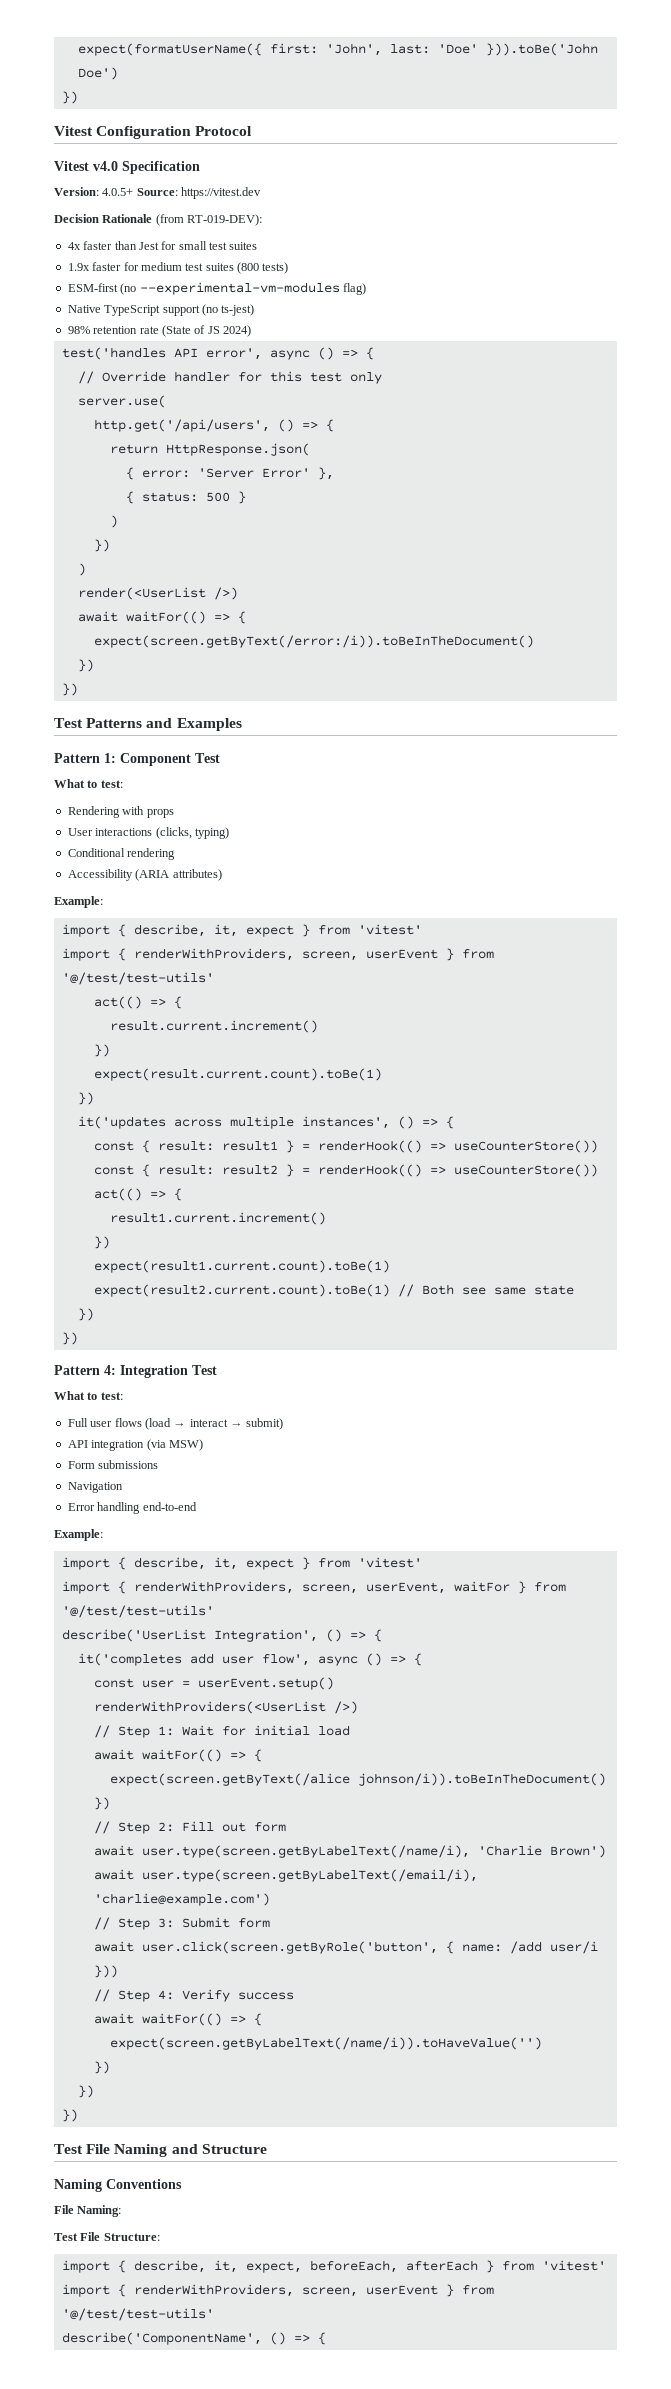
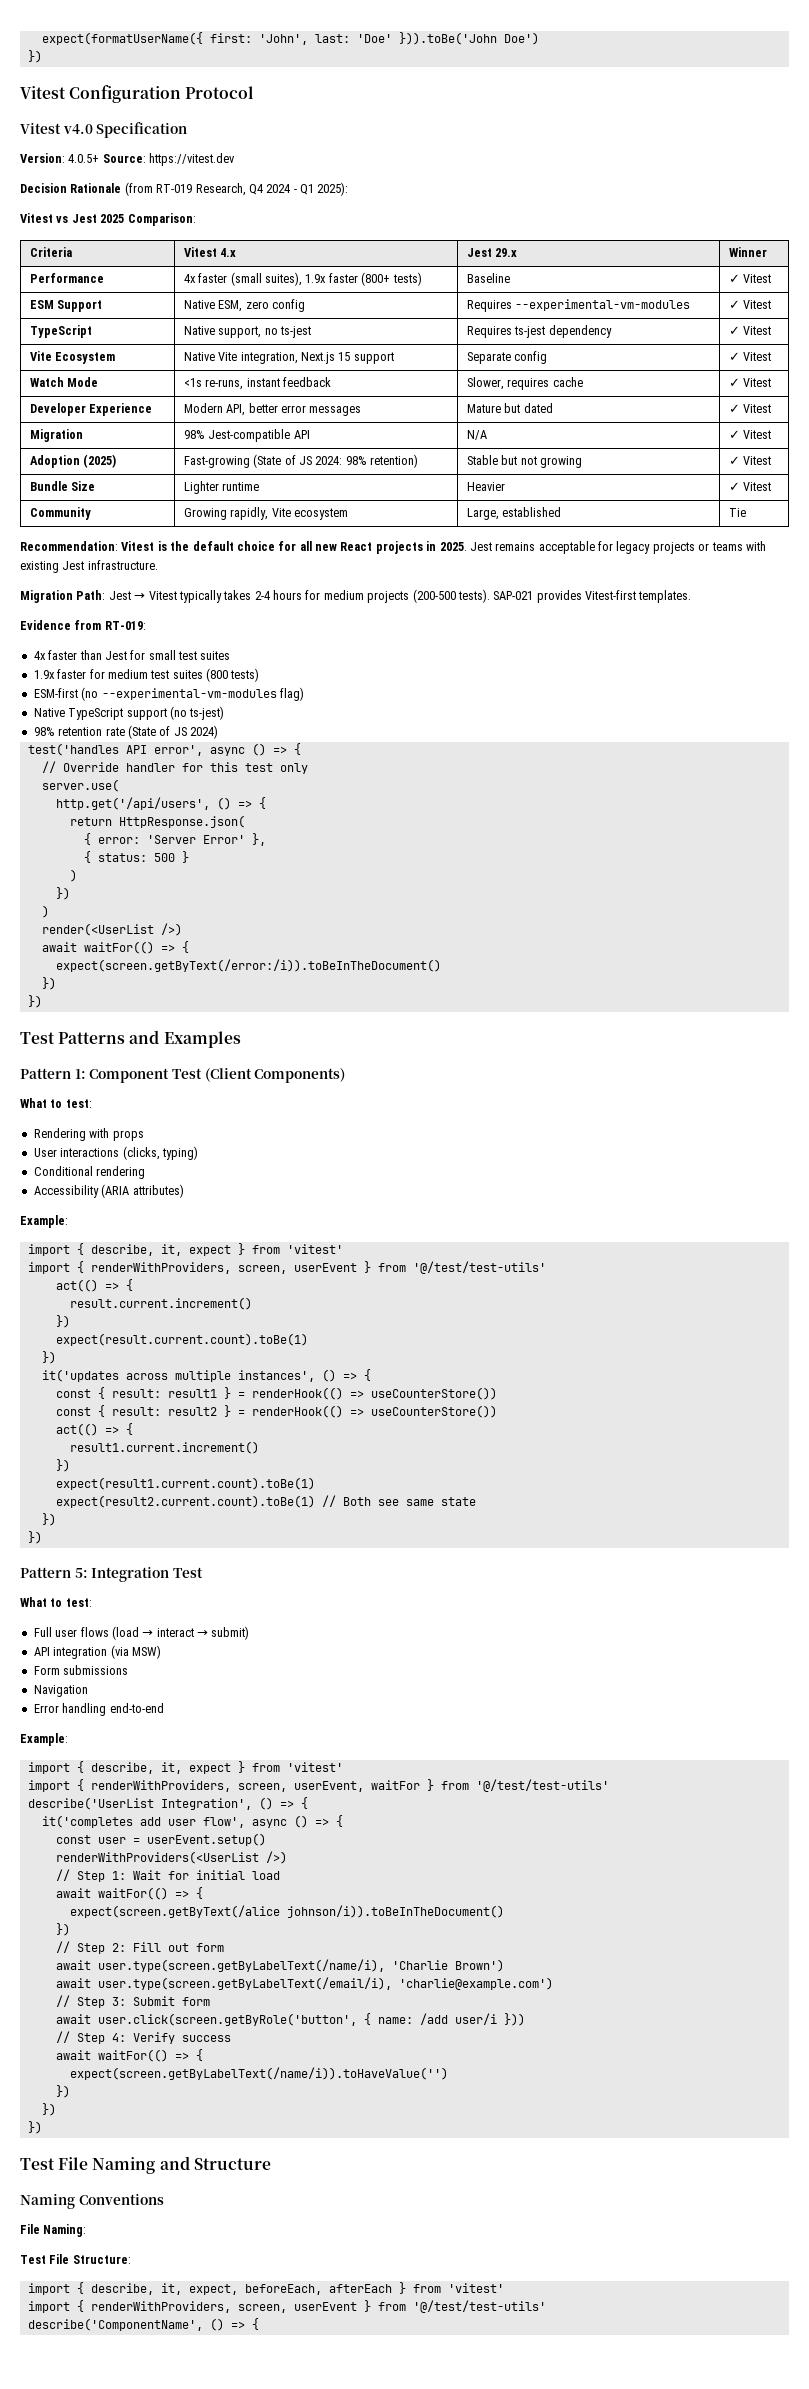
[187,214,263,226] RT-019-DEV): -> [156,182,349,196] [20,213,196,226] [29,247,72,257] [183,247,237,257] [466,248,518,257] [728,247,767,257] [29,273,104,283] [183,272,422,286] [466,273,510,283] [728,274,772,283] [29,300,103,312] [183,299,306,312] [466,299,691,312] [728,300,772,309] [29,325,92,338] [183,326,312,338] [466,325,612,338] [728,326,772,335] [29,351,116,364] [183,352,394,364] [466,351,548,364] [728,352,772,361] [29,377,99,387] [183,377,332,390] [466,377,583,390] [728,378,772,387] [29,403,153,416] [183,403,362,416] [466,403,553,413] [728,404,772,413] [29,429,83,442] [183,429,310,442] [466,430,487,440] [728,430,772,439] [29,454,117,468] [183,454,419,468] [466,455,583,468] [728,456,772,465] [29,481,96,491] [183,481,260,494] [466,482,505,491] [728,482,772,491] [29,507,91,520] [183,507,349,520] [466,507,562,520] [728,508,746,517] [20,541,766,554] [20,560,158,573] [20,589,692,603] [20,620,146,630] RT-019 Research, Q4 2024 - Q1 2025): // Vitest vs Jest 2025 Comparison: // Criteria | Vitest 4.x | Jest 29.x | Winner // Performance | 4x faster (small suites), 1.9x faster (800+ tests) | Baseline | ✓ Vitest // ESM Support | Native ESM, zero config | Requires --experimental-vm-modules | ✓ Vitest // TypeScript | Native support, no ts-jest | Requires ts-jest dependency | ✓ Vitest // Vite Ecosystem | Native Vite integration, Next.js 15 support | Separate config | ✓ Vitest // Watch Mode | <1s re-runs, instant feedback | Slower, requires cache | ✓ Vitest // Developer Experience | Modern API, better error messages | Mature but dated | ✓ Vitest // Migration | 98% Jest-compatible API | N/A | ✓ Vitest // Adoption (2025) | Fast-growing (State of JS 2024: 98% retention) | Stable but not growing | ✓ Vitest // Bundle Size | Lighter runtime | Heavier | ✓ Vitest // Community | Growing rapidly, Vite ecosystem | Large, established | Tie // Recommendation: Vitest is the default choice for all new React projects in 2025. Jest remains acceptable for legacy projects or teams with existing Jest infrastructure. // Migration Path: Jest → Vitest typically takes 2-4 hours for medium projects (200-500 tests). SAP-021 provides Vitest-first templates. // Evidence from RT-019:
(220, 758) none -> [204,1068,346,1083] (Client Components)
[104,1365,116,1375] 4: -> [74,1568,88,1578] 5:

